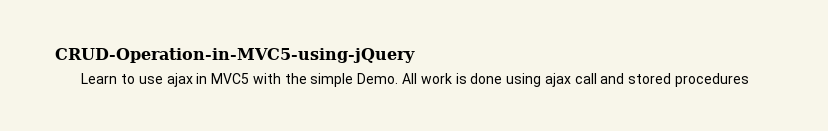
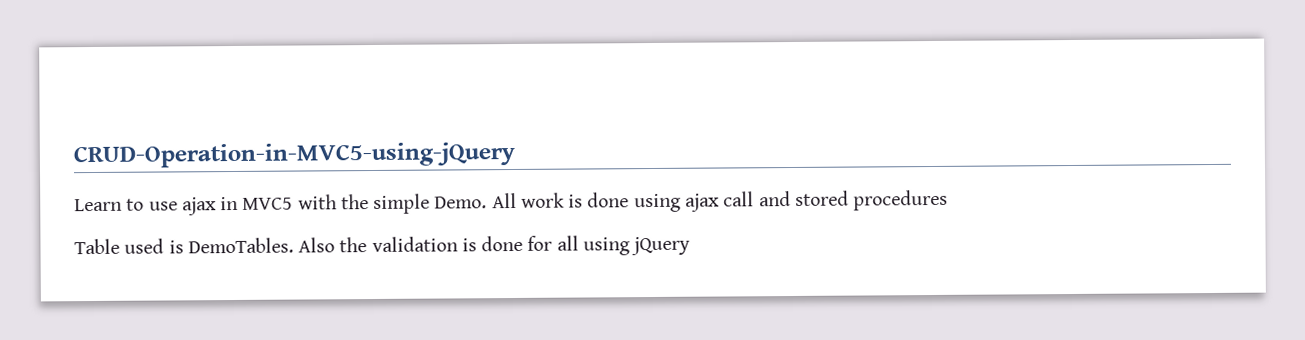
(749, 80) none -> [74,235,691,256] // Table used is DemoTables. Also the validation is done for all using jQuery

